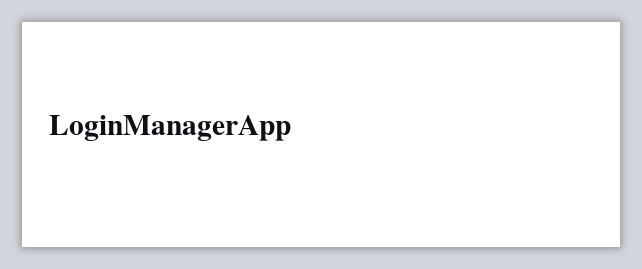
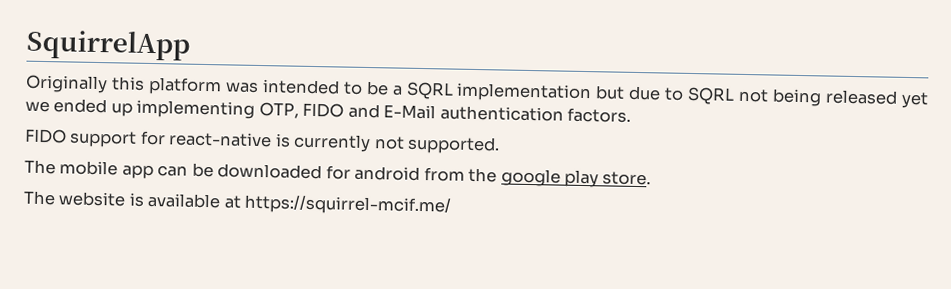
[49,115,291,141] LoginManagerApp -> [26,29,191,61] [25,74,930,109] [25,98,632,123] [24,128,501,155] [24,159,652,188] [23,190,452,216] SquirrelApp // Originally this platform was intended to be a SQRL implementation but due to SQRL not being released yet we ended up implementing OTP, FIDO and E-Mail authentication factors. // FIDO support for react-native is currently not supported. // The mobile app can be downloaded for android from the google play store. // The website is available at https://squirrel-mcif.me/

